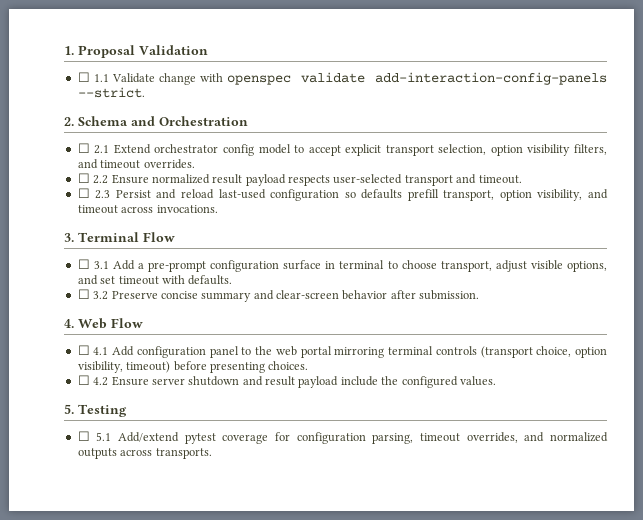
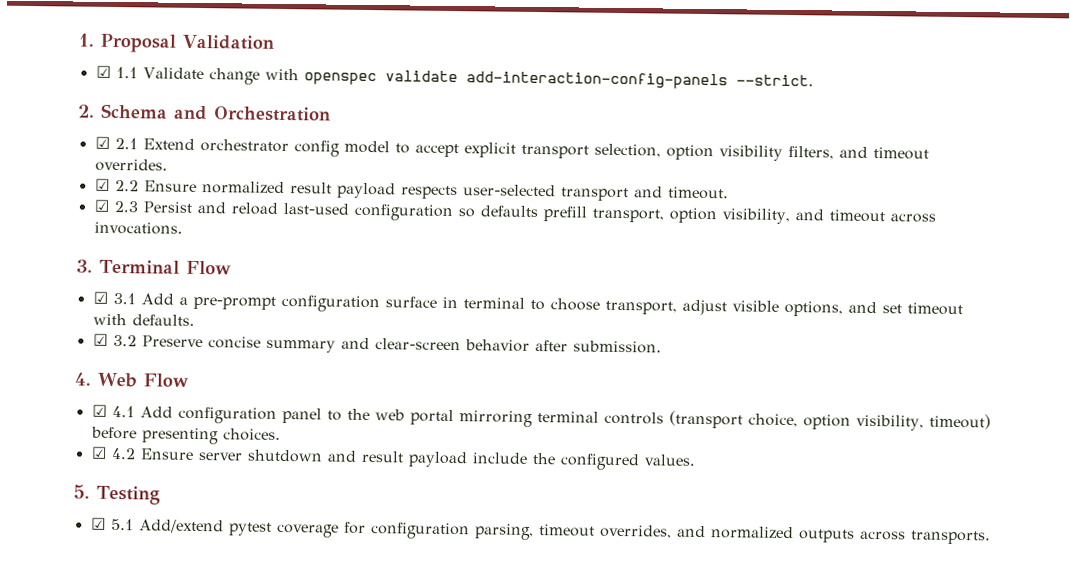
[77,72,90,82] ☐ -> [95,65,111,78] ☑
[77,143,90,153] ☐ -> [94,136,110,149] ☑
[77,173,90,183] ☐ -> [94,178,110,191] ☑
[77,188,90,198] ☐ -> [93,199,110,212] ☑
[77,259,90,269] ☐ -> [92,291,108,304] ☑
[77,289,90,299] ☐ -> [92,333,108,346] ☑
[77,345,90,355] ☐ -> [91,404,107,417] ☑
[77,375,90,385] ☐ -> [90,446,107,459] ☑
[77,431,90,441] ☐ -> [90,517,106,530] ☑

